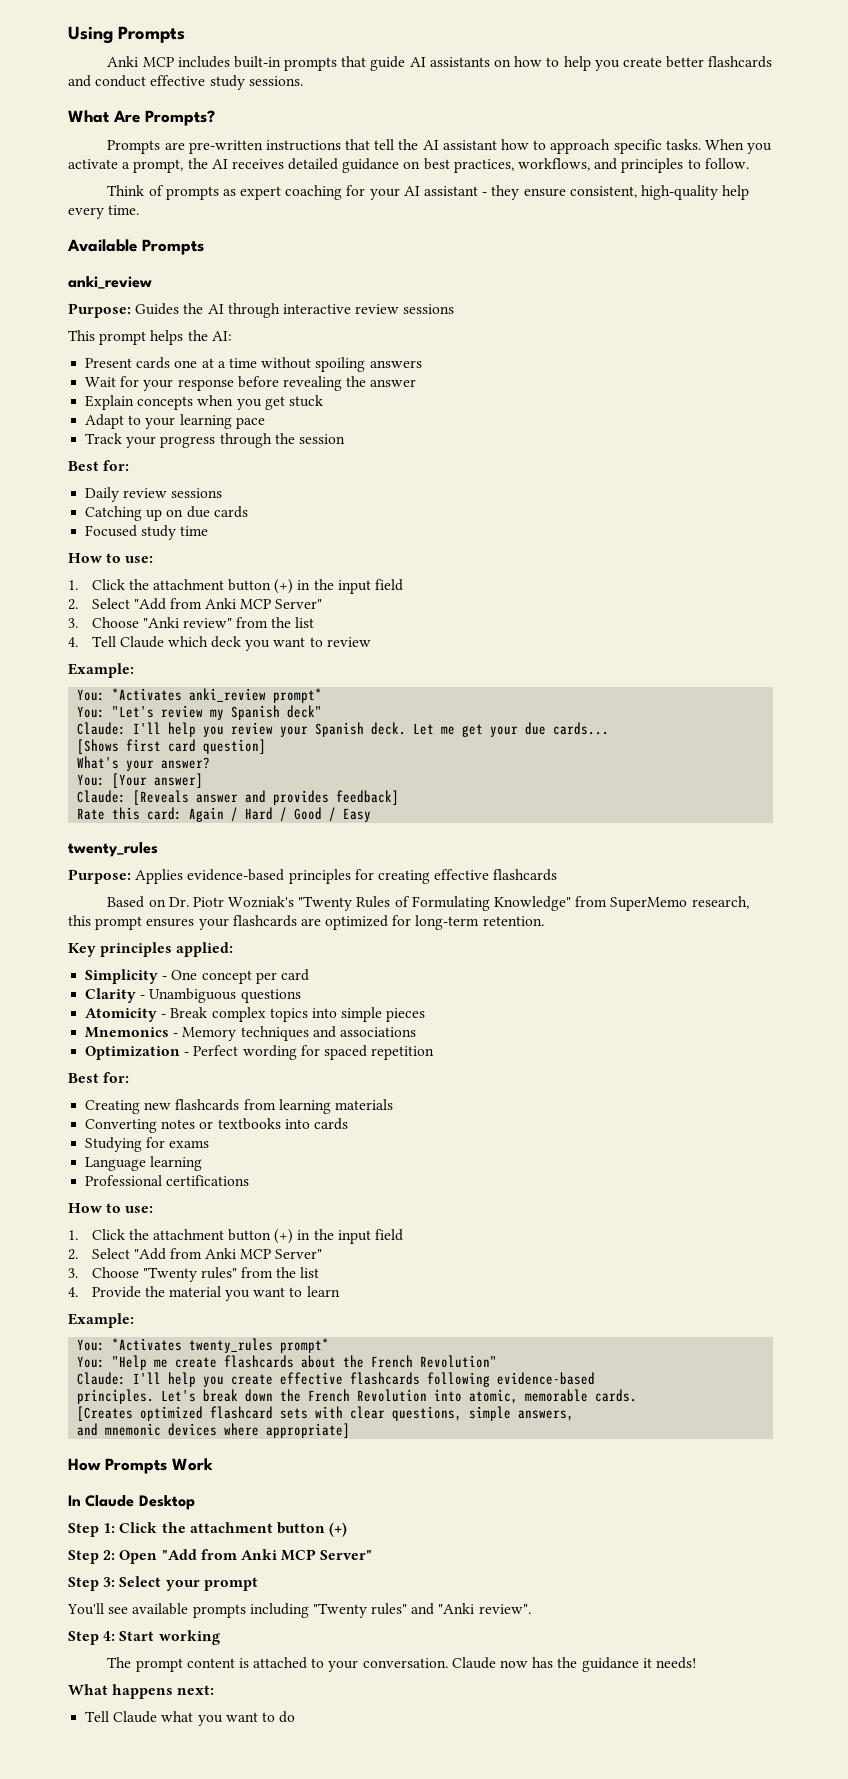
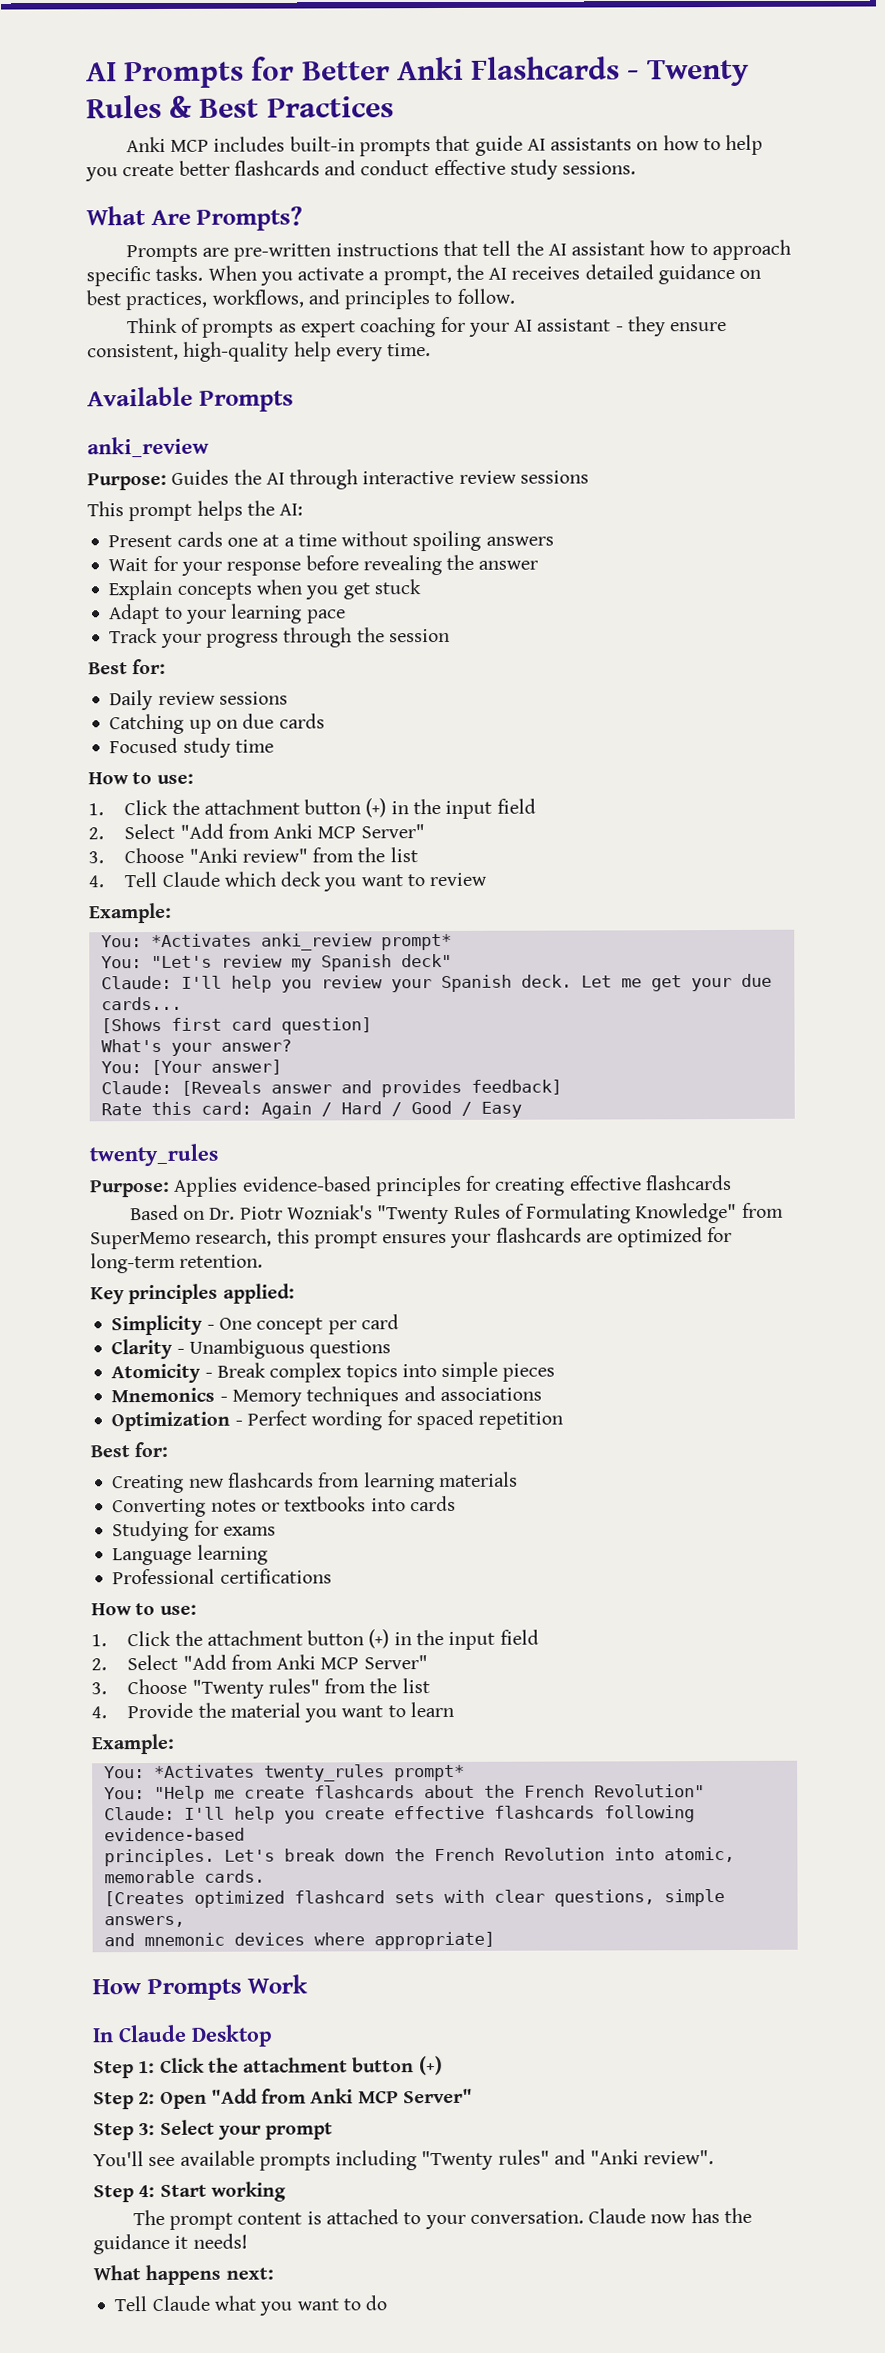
[68,26,185,44] Using Prompts -> [86,56,749,89] [86,94,394,119] AI Prompts for Better Anki Flashcards - Twenty Rules & Best Practices

